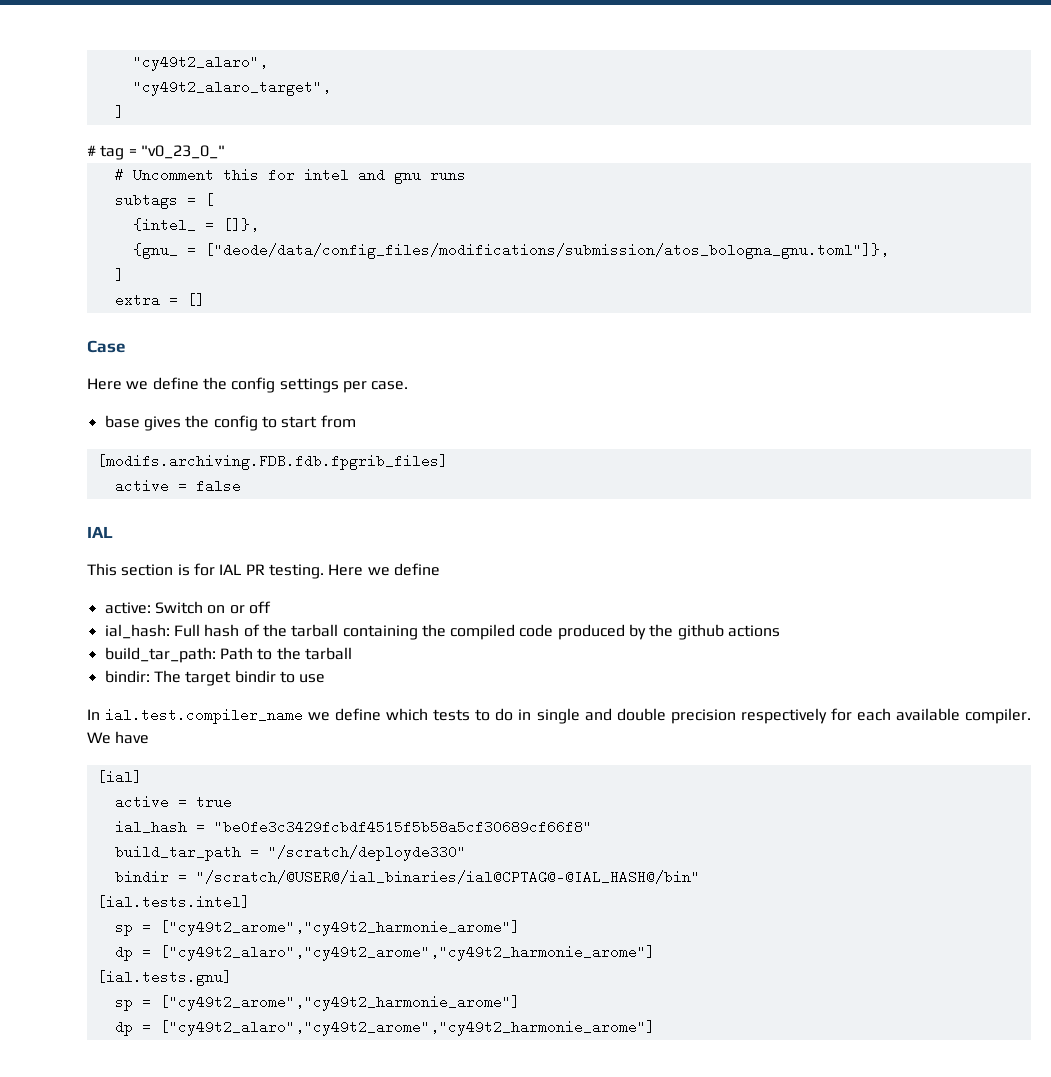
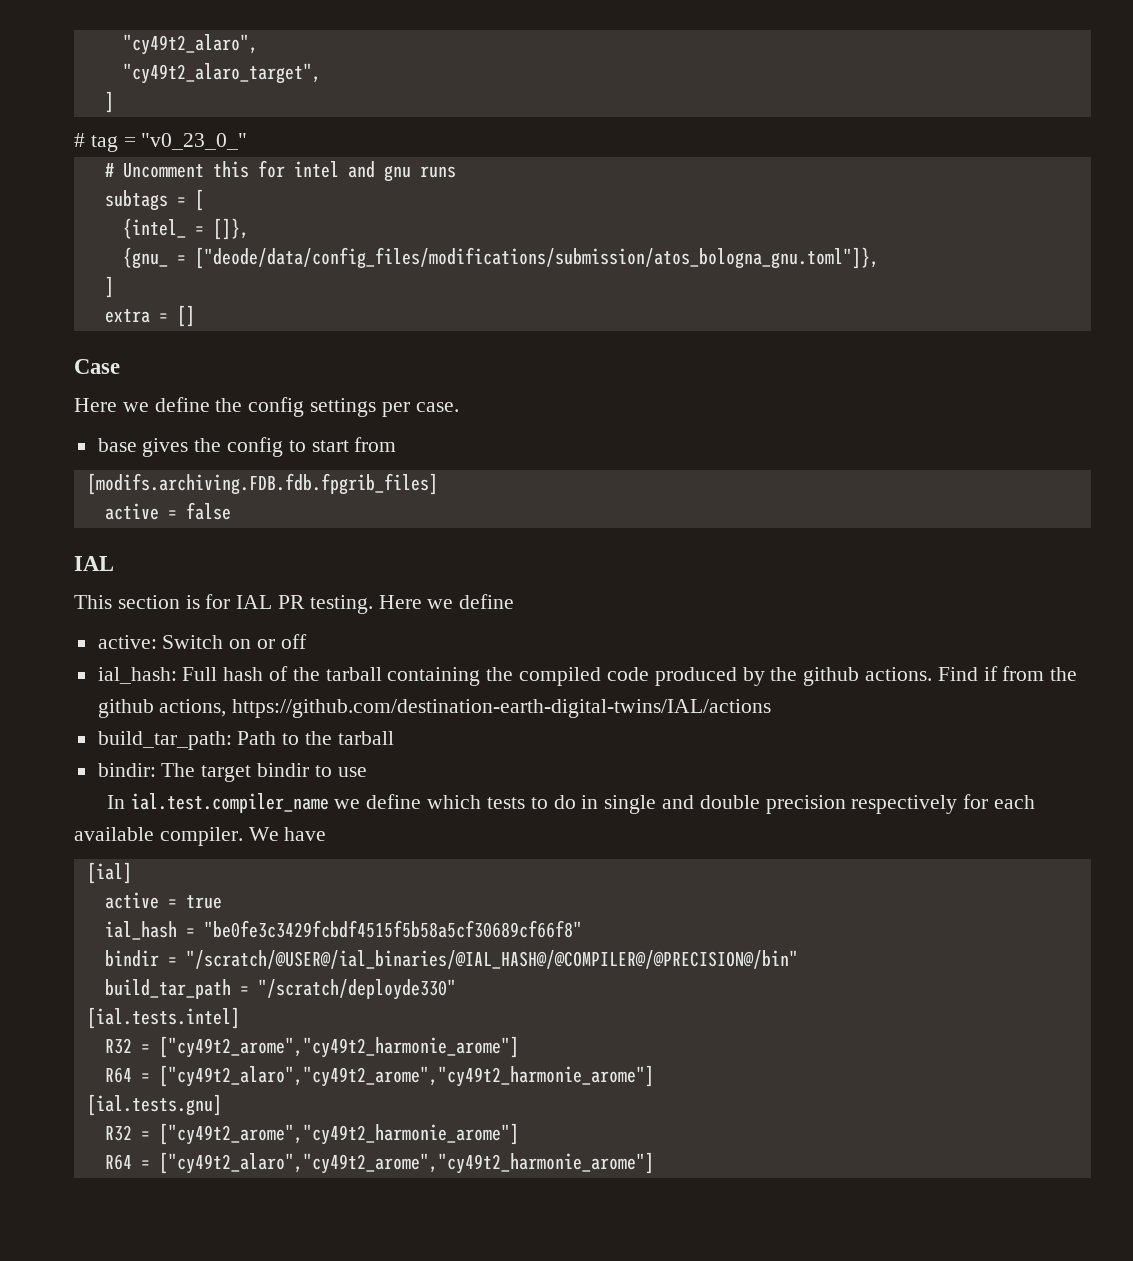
[728,625,781,637] actions -> [864,666,1078,681] [97,699,772,718] actions. Find if from the github actions, https://github.com/destination-earth-digital-twins/IAL/actions
(592, 827) none -> [104,950,798,969] // bindir = "/scratch/@USER@/ial_binaries/@IAL_HASH@/@COMPILER@/@PRECISION@/bin"
[114,870,700,884] // bindir = "/scratch/@USER@/ial_binaries/ial@CPTAG@-@IAL_HASH@/bin" -> (456, 989) none
[114,920,520,936] [114,945,133,961] sp = ["cy49t2_arome","cy49t2_harmonie_arome"] // dp -> [104,1036,519,1058] [104,1067,132,1083] R32 = ["cy49t2_arome","cy49t2_harmonie_arome"] // R64
[114,995,520,1011] [114,1020,133,1036] sp = ["cy49t2_arome","cy49t2_harmonie_arome"] // dp -> [104,1123,519,1145] [104,1154,132,1170] R32 = ["cy49t2_arome","cy49t2_harmonie_arome"] // R64

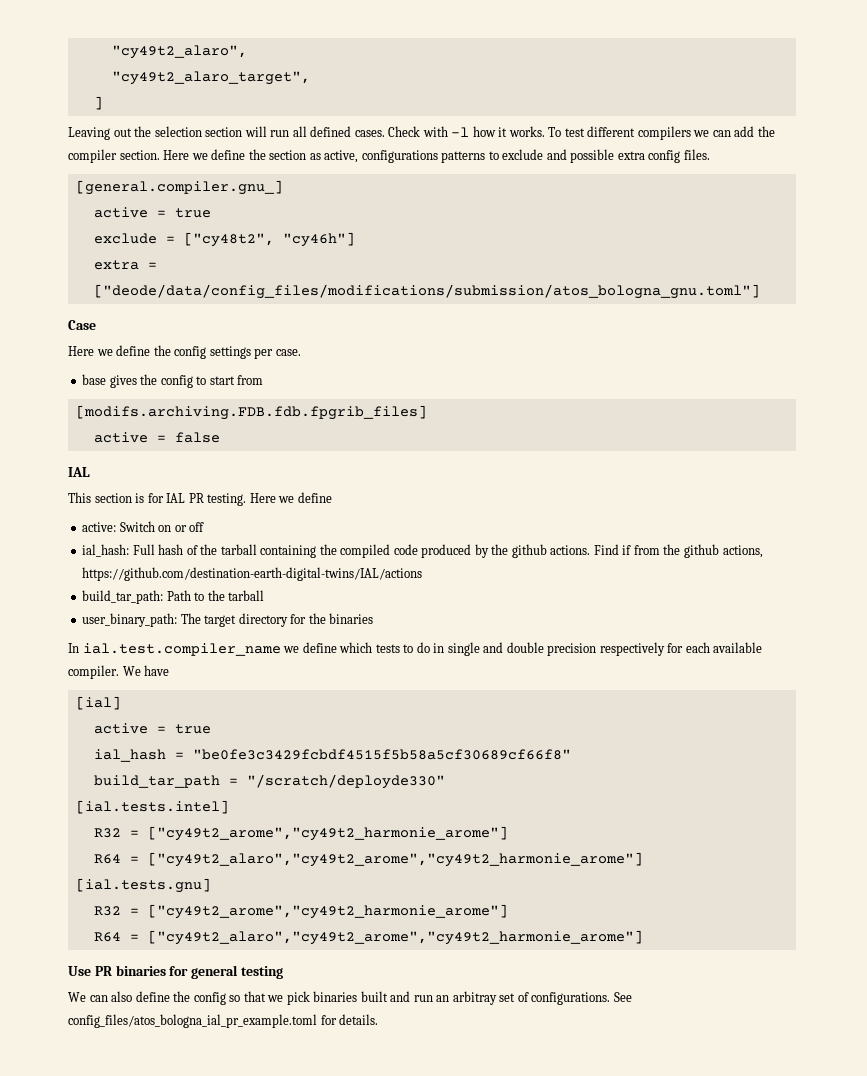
[74,133,248,152] [104,160,456,182] [104,189,204,211] [122,218,249,240] [122,247,879,269] [104,276,114,298] # tag = "v0_23_0_" // # Uncomment this for intel and gnu runs // subtags = [ // {intel_ = []}, // {gnu_ = ["deode/data/config_files/modifications/submission/atos_bologna_gnu.toml"]}, // ] -> [68,126,775,140] [68,149,710,163] [75,180,283,195] [93,207,211,218] [93,232,355,247] Leaving out the selection section will run all defined cases. Check with -l how it works. To test different compilers we can add the compiler section. Here we define the section as active, configurations patterns to exclude and possible extra config files. // [general.compiler.gnu_] // active = true // exclude = ["cy48t2", "cy46h"]
[176,305,195,327] [] -> [93,284,760,299] ["deode/data/config_files/modifications/submission/atos_bologna_gnu.toml"]
[97,763,156,777] bindir: -> [82,613,178,627] user_binary_path:
[257,763,367,777] bindir to use -> [238,613,374,627] directory for the binaries
[104,950,798,969] // bindir = "/scratch/@USER@/ial_binaries/@IAL_HASH@/@COMPILER@/@PRECISION@/bin" -> (571, 754) none
(654, 1163) none -> [68,965,283,979] [68,991,632,1005] [68,1014,379,1028] // Use PR binaries for general testing // We can also define the config so that we pick binaries built and run an arbitray set of configurations. See config_files/atos_bologna_ial_pr_example.toml for details.

